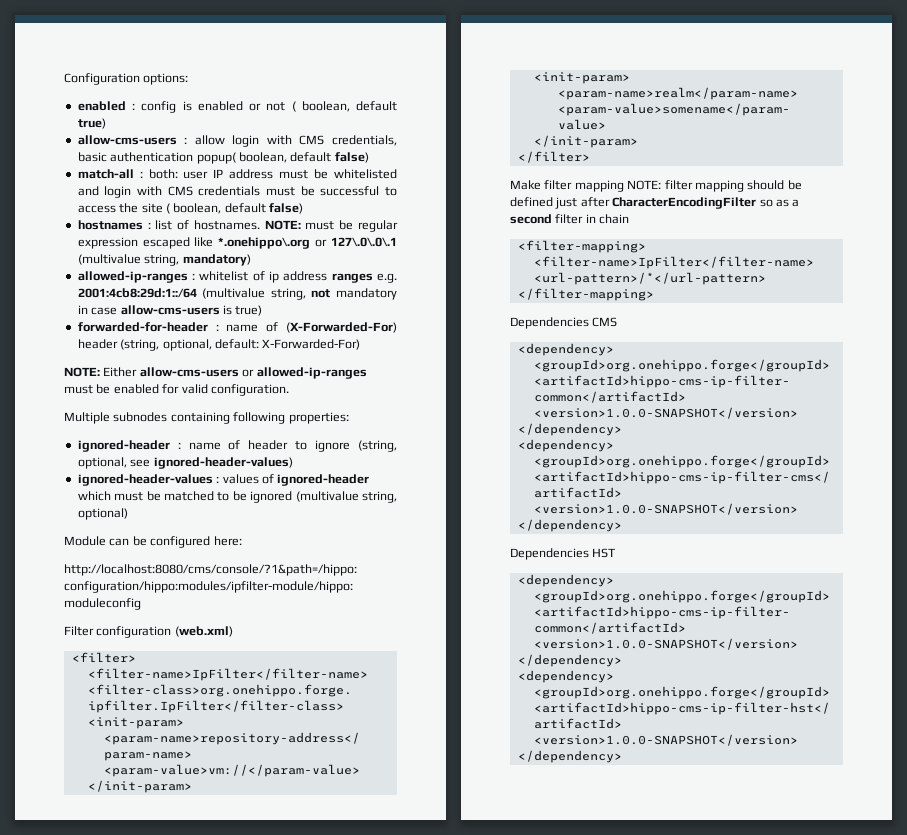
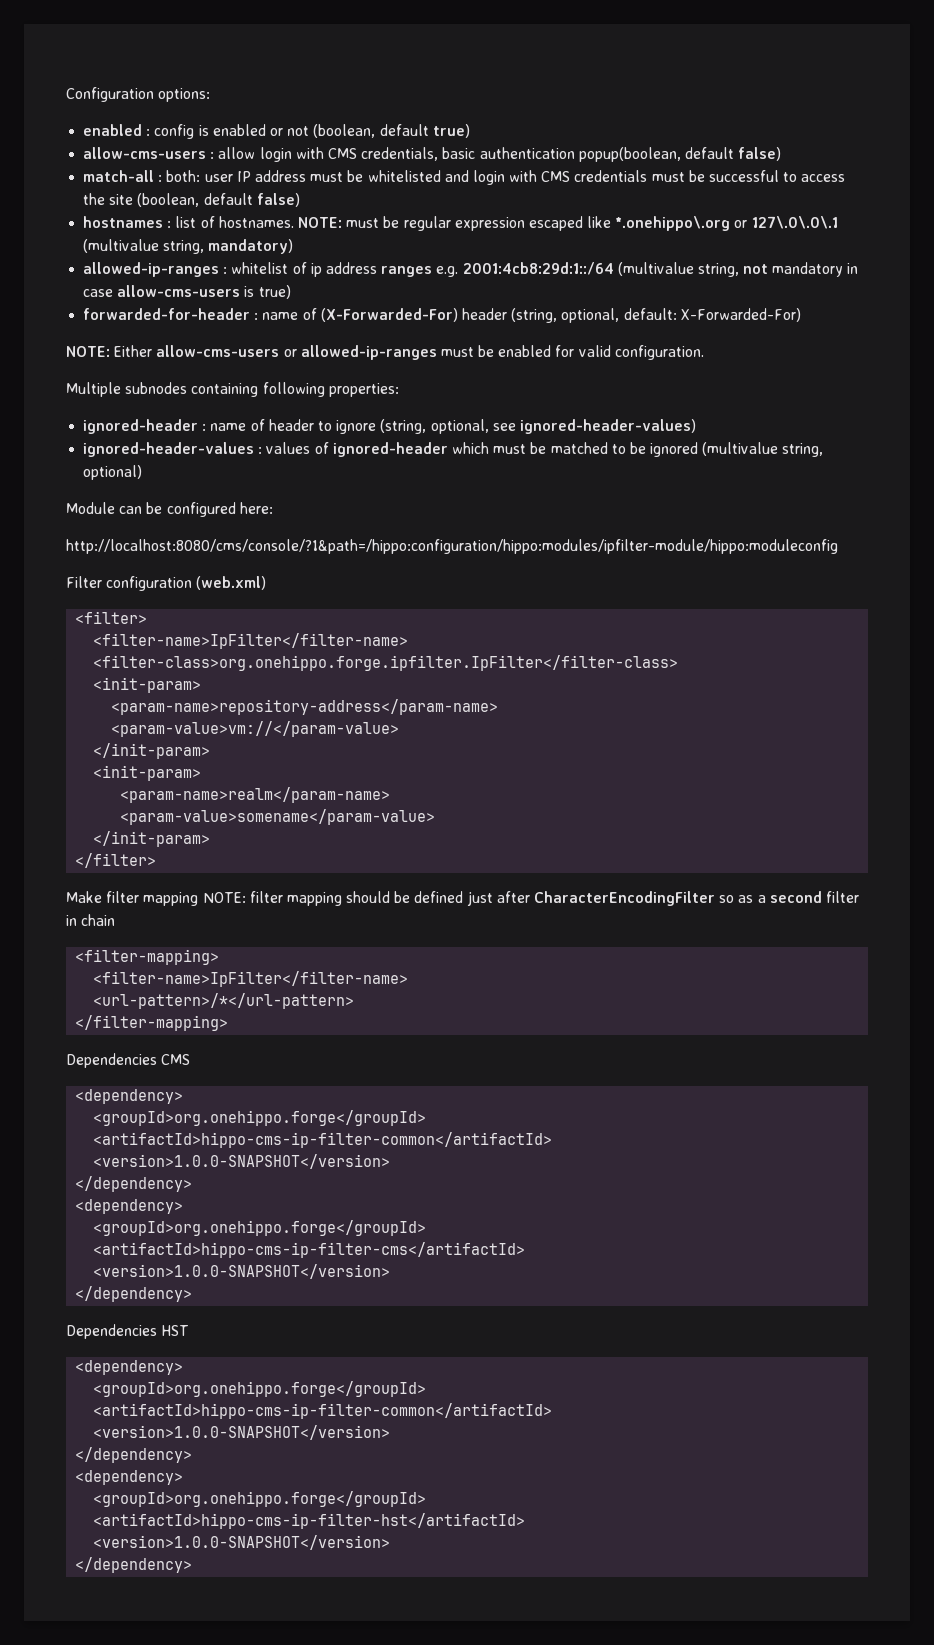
[291,101,350,112] ( boolean, -> [313,124,376,138] (boolean,
[196,152,287,164] popup( boolean, -> [578,147,681,162] popup(boolean,
[165,203,222,214] ( boolean, -> [137,193,200,207] (boolean,

